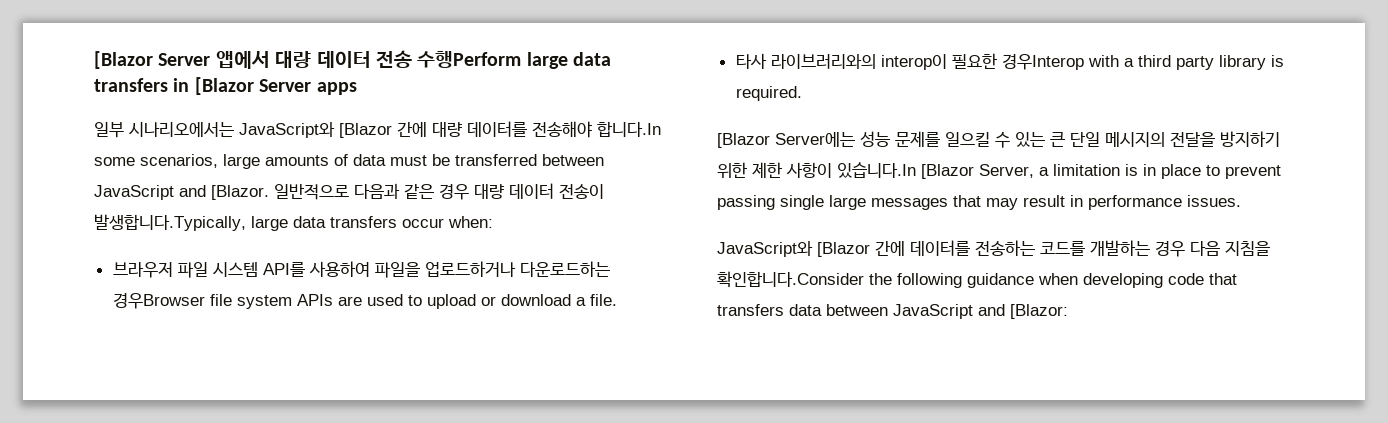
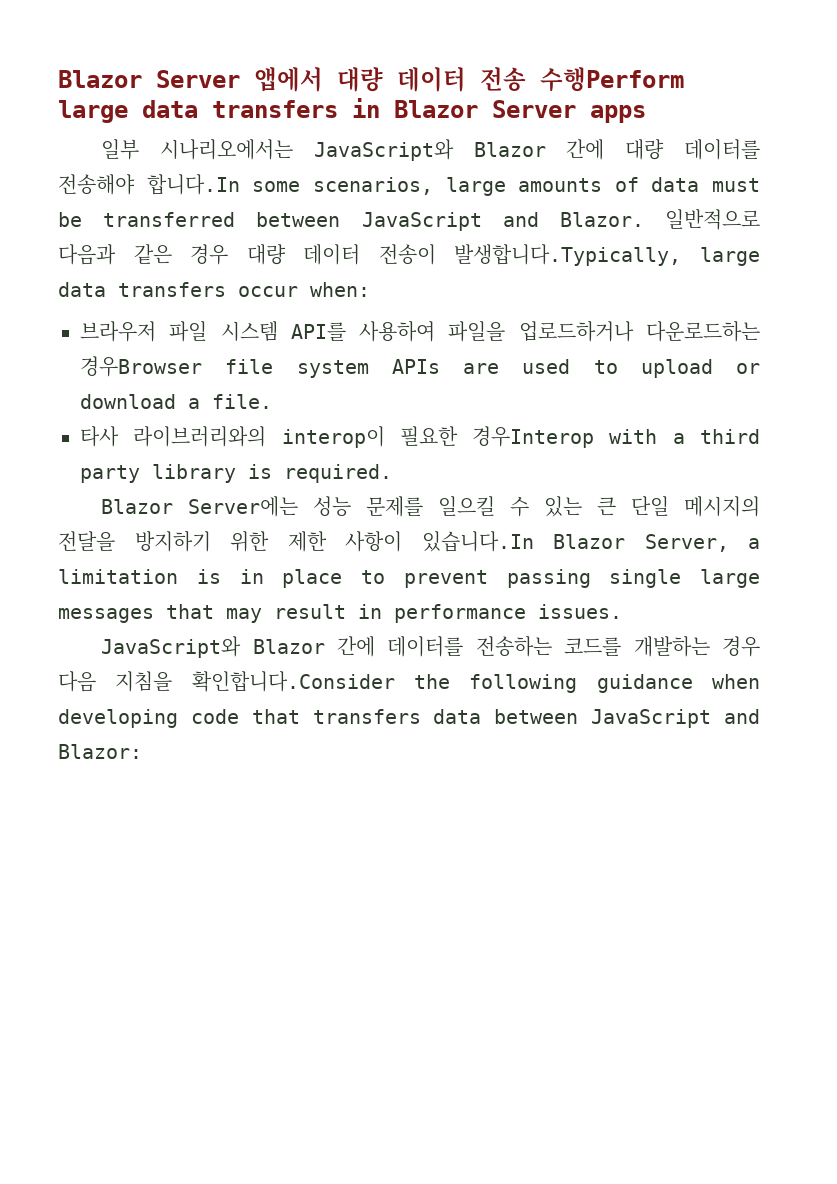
[94,51,153,69] [Blazor -> [58,70,142,88] Blazor
[194,77,254,95] [Blazor -> [394,100,478,118] Blazor
[339,123,392,138] [Blazor -> [473,142,546,157] Blazor
[211,185,269,200] [Blazor. -> [559,212,644,227] Blazor.
[717,133,770,148] [Blazor -> [101,499,174,514] Blazor
[921,164,974,179] [Blazor -> [553,534,625,549] Blazor
[817,242,870,257] [Blazor -> [252,639,325,654] Blazor
[1010,304,1068,319] [Blazor: -> [58,744,142,759] Blazor:

